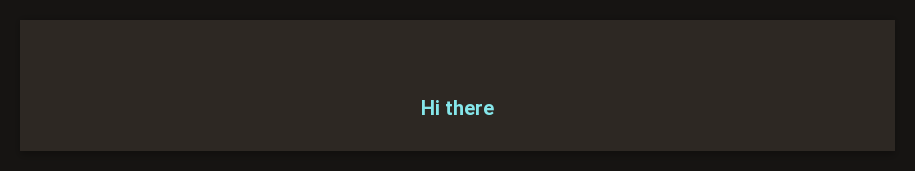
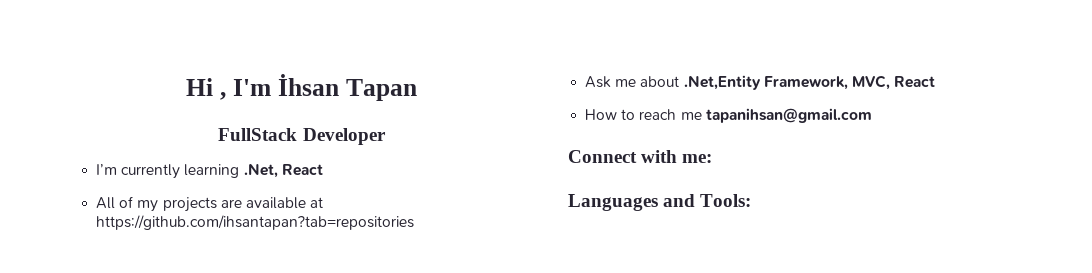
[445,100,495,115] there -> [220,74,417,101] [218,128,386,145] [96,164,323,179] [96,196,324,212] [96,215,415,230] [585,75,936,90] [585,108,872,123] [568,150,713,163] [568,194,752,211] , I'm İhsan Tapan // FullStack Developer // I’m currently learning .Net, React // All of my projects are available at https://github.com/ihsantapan?tab=repositories // Ask me about .Net,Entity Framework, MVC, React // How to reach me tapanihsan@gmail.com // Connect with me: // Languages and Tools:

